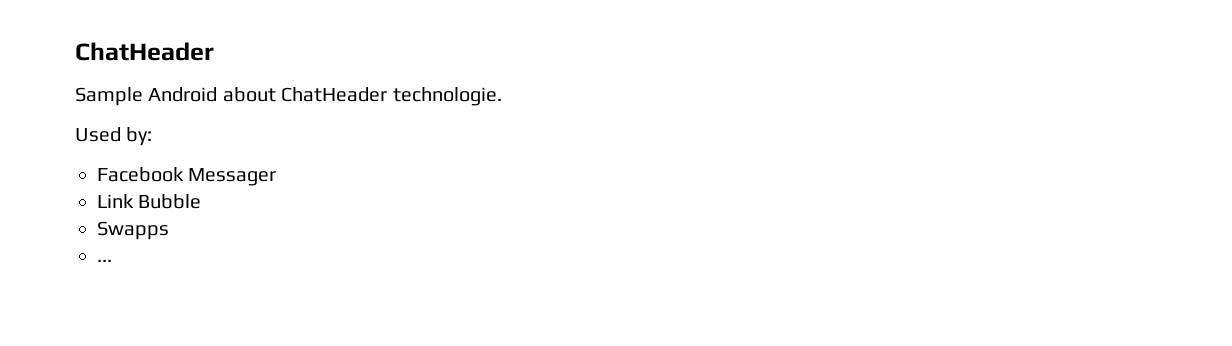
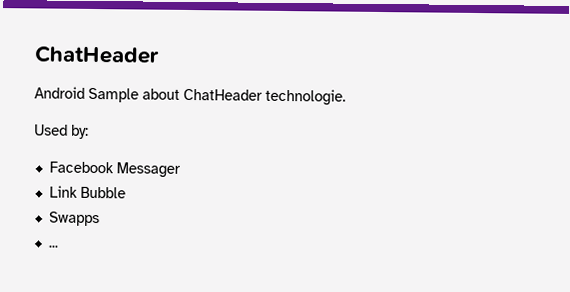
[75,87,218,106] Sample Android -> [34,86,139,103] Android Sample

